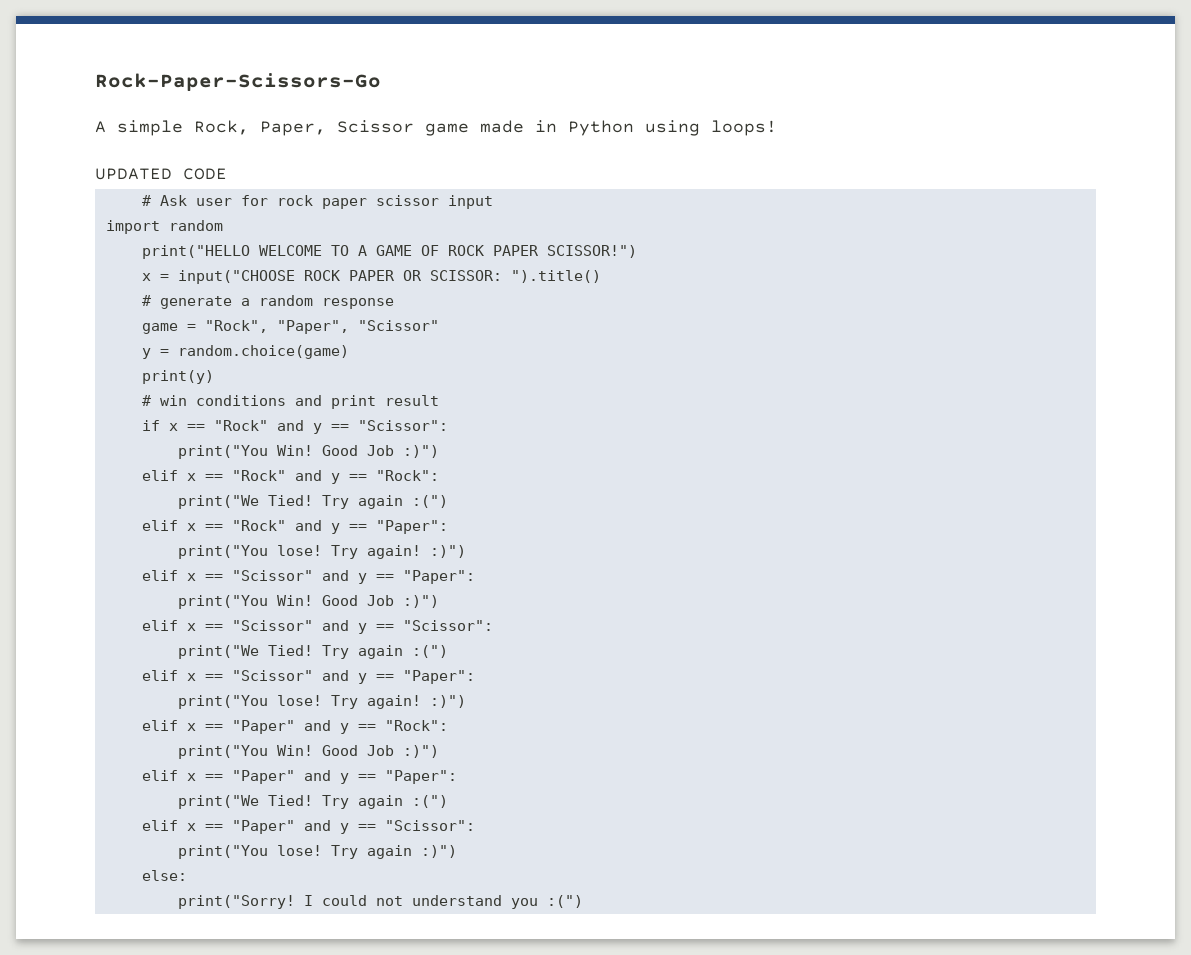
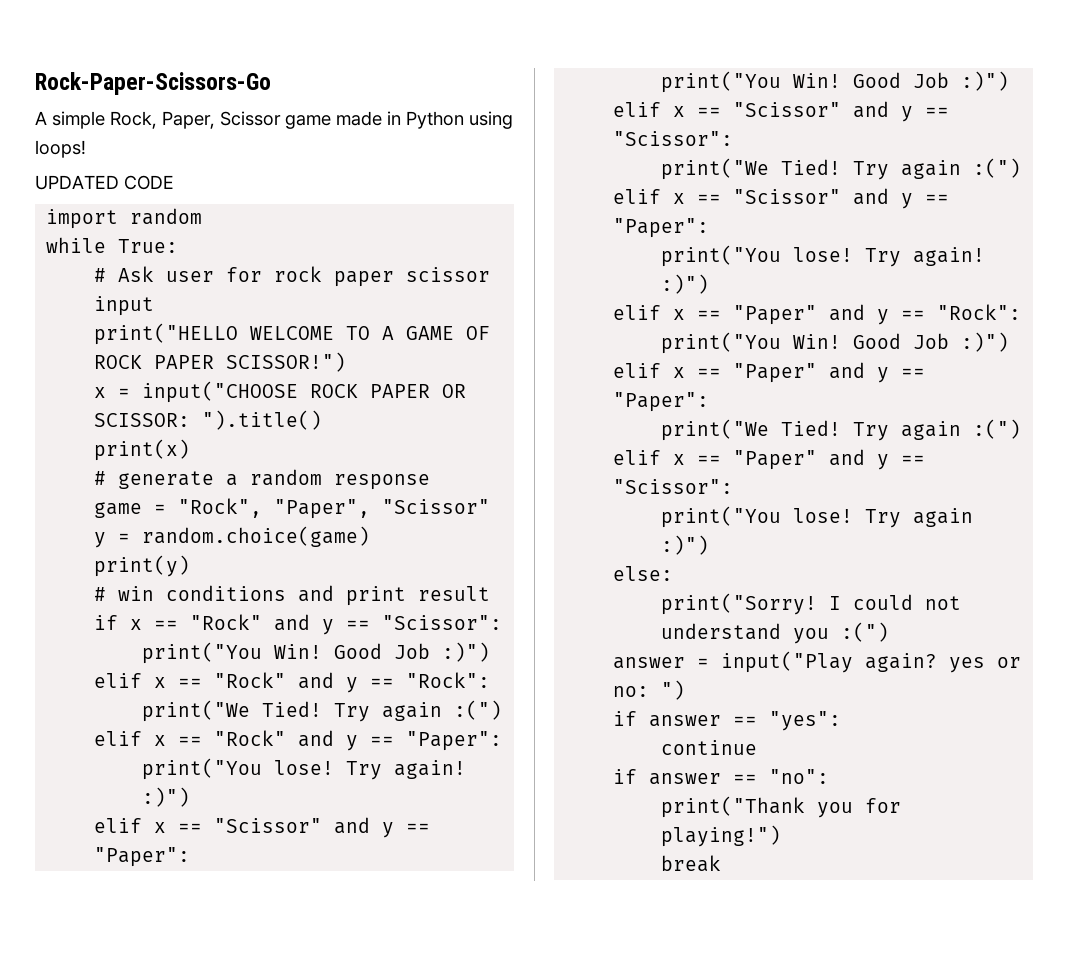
(227, 174) none -> [46,208,203,229] [46,237,179,253] // import random // while True:
[105,220,223,234] // import random -> (155, 306) none
(601, 276) none -> [94,439,191,461] // print(x)
(583, 901) none -> [613,651,1022,673] [613,680,686,700] [613,711,842,731] [661,740,758,755] [613,769,830,785] [661,796,902,818] [661,825,782,847] [661,855,722,872] // answer = input("Play again? yes or no: ") // if answer == "yes": // continue // if answer == "no": // print("Thank you for playing!") // break

